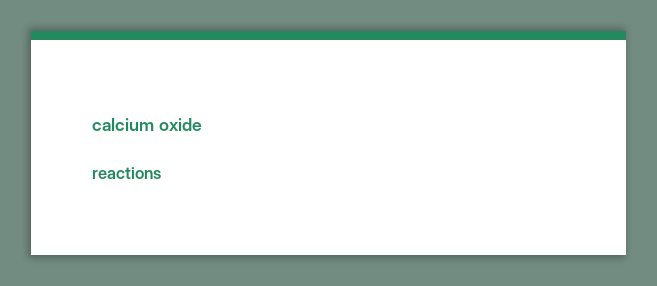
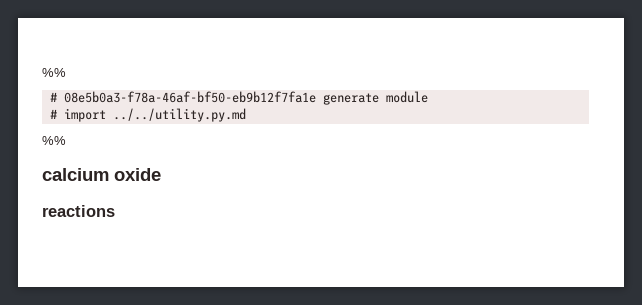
(92, 124) none -> [42,68,66,77] [49,91,428,105] [49,108,246,122] [42,136,66,145] %% // # 08e5b0a3-f78a-46af-bf50-eb9b12f7fa1e generate module // # import ../../utility.py.md // %% //

